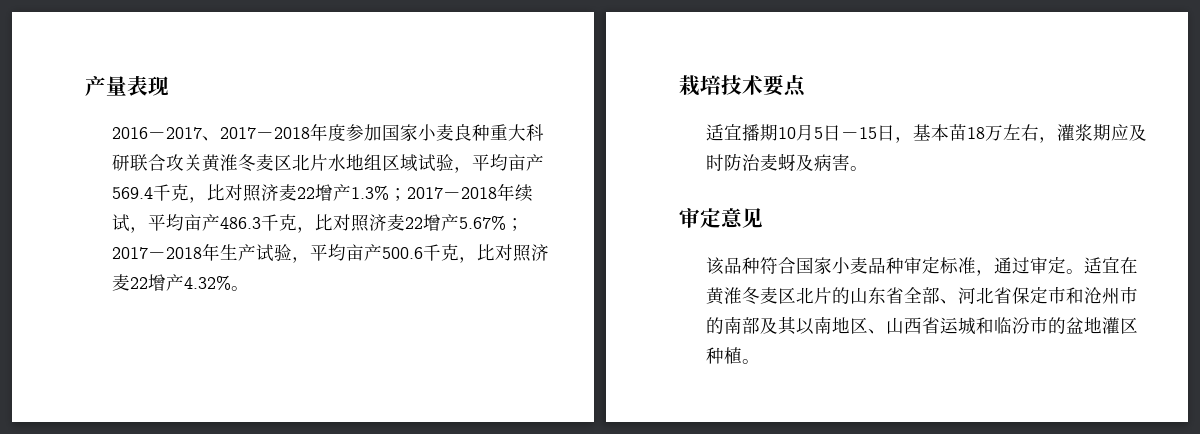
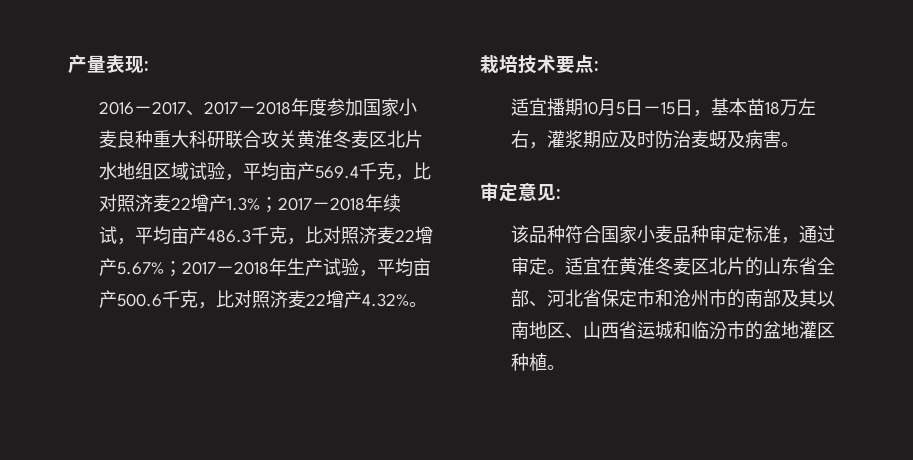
(169, 86) none -> [144,61,149,71] :
(806, 86) none -> [594,61,599,71] :
(763, 218) none -> [556,189,561,199] :

